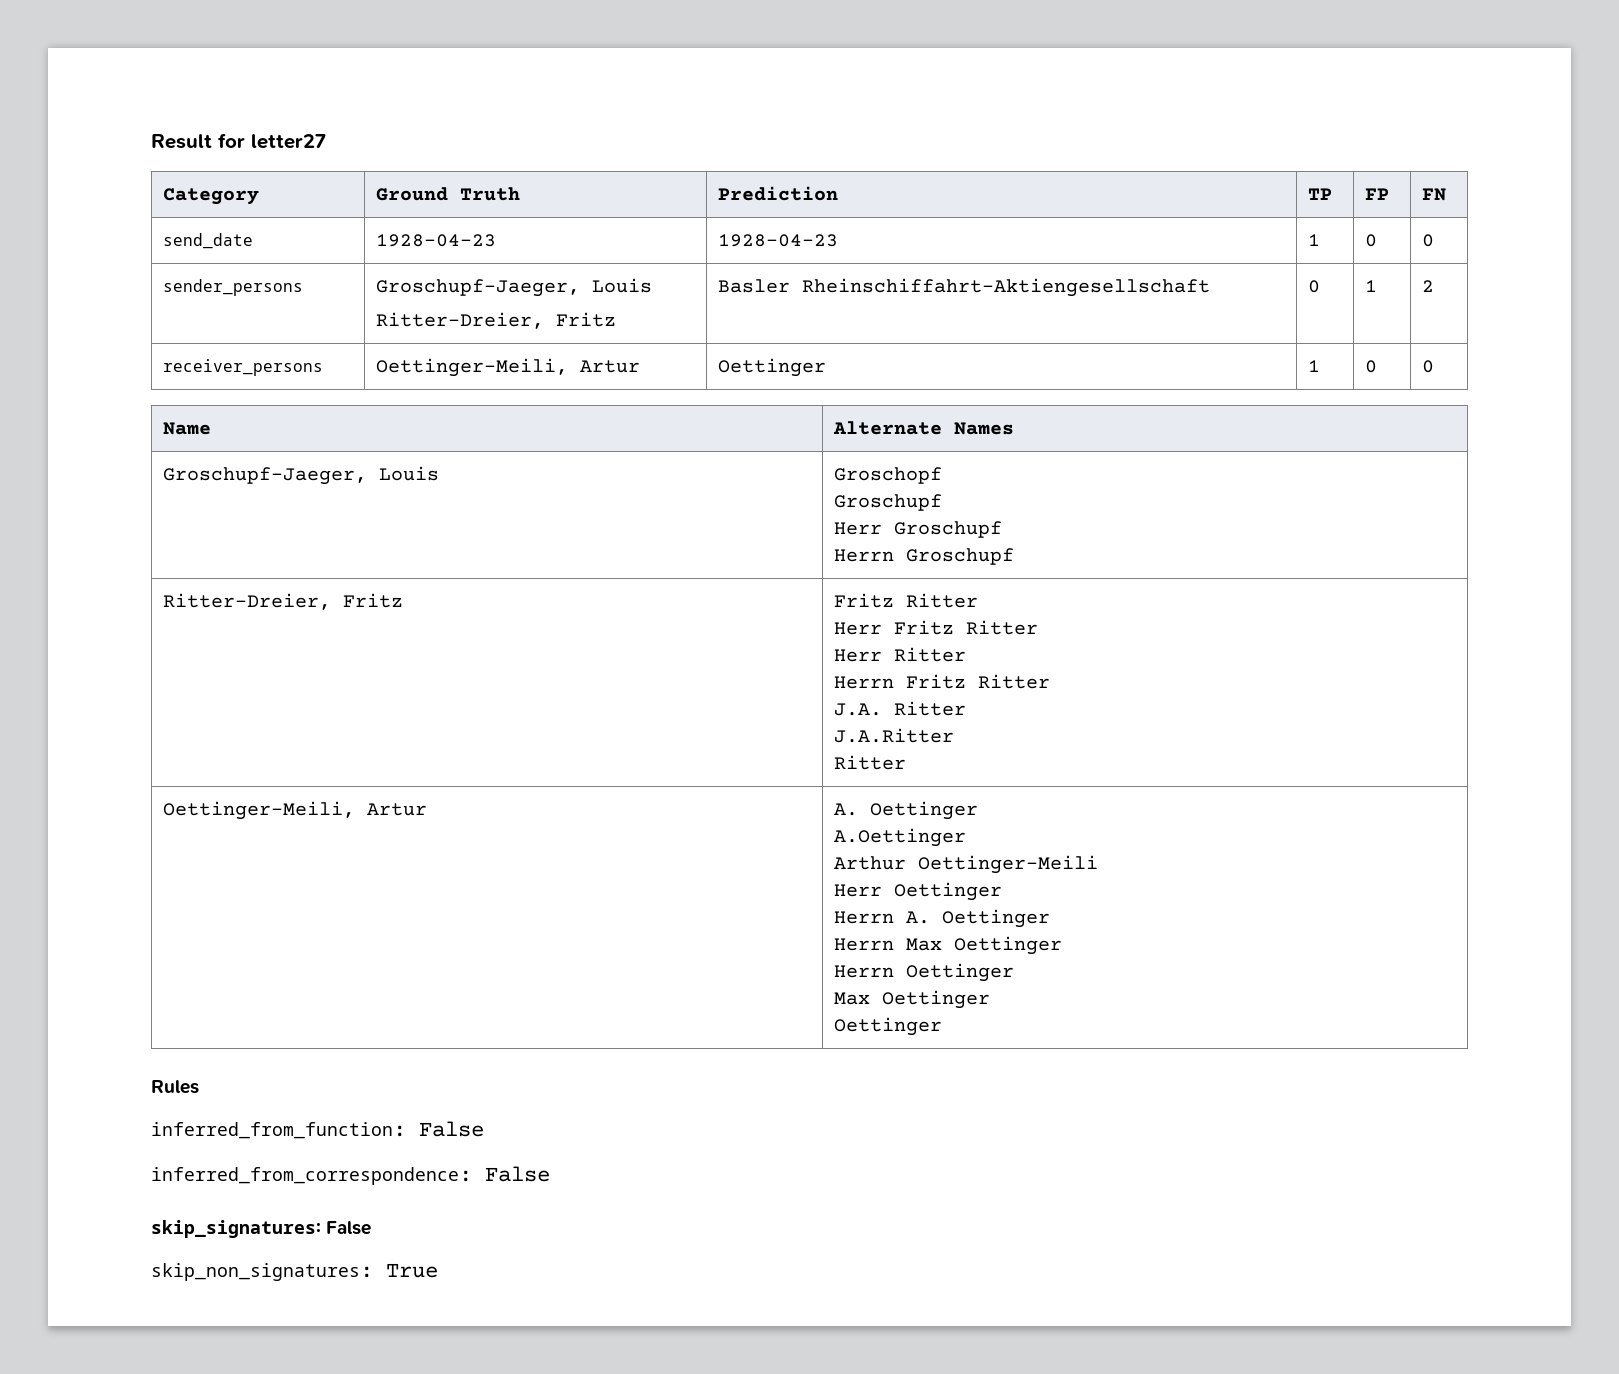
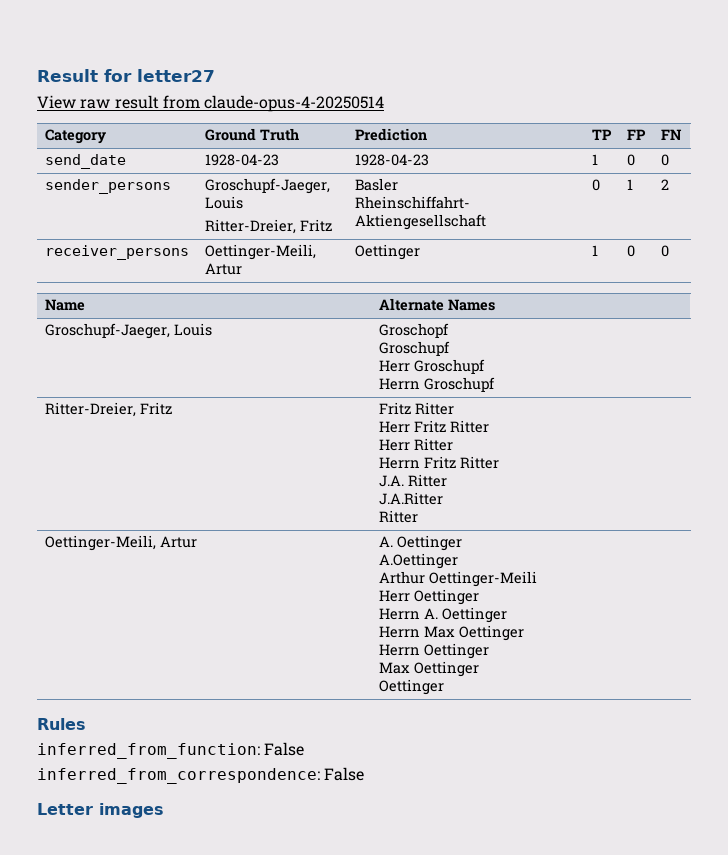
(326, 141) none -> [37,95,385,112] // View raw result from claude-opus-4-20250514
[151,1220,372,1238] [151,1263,438,1281] skip_signatures: False // skip_non_signatures: True -> [37,803,164,818] Letter images

